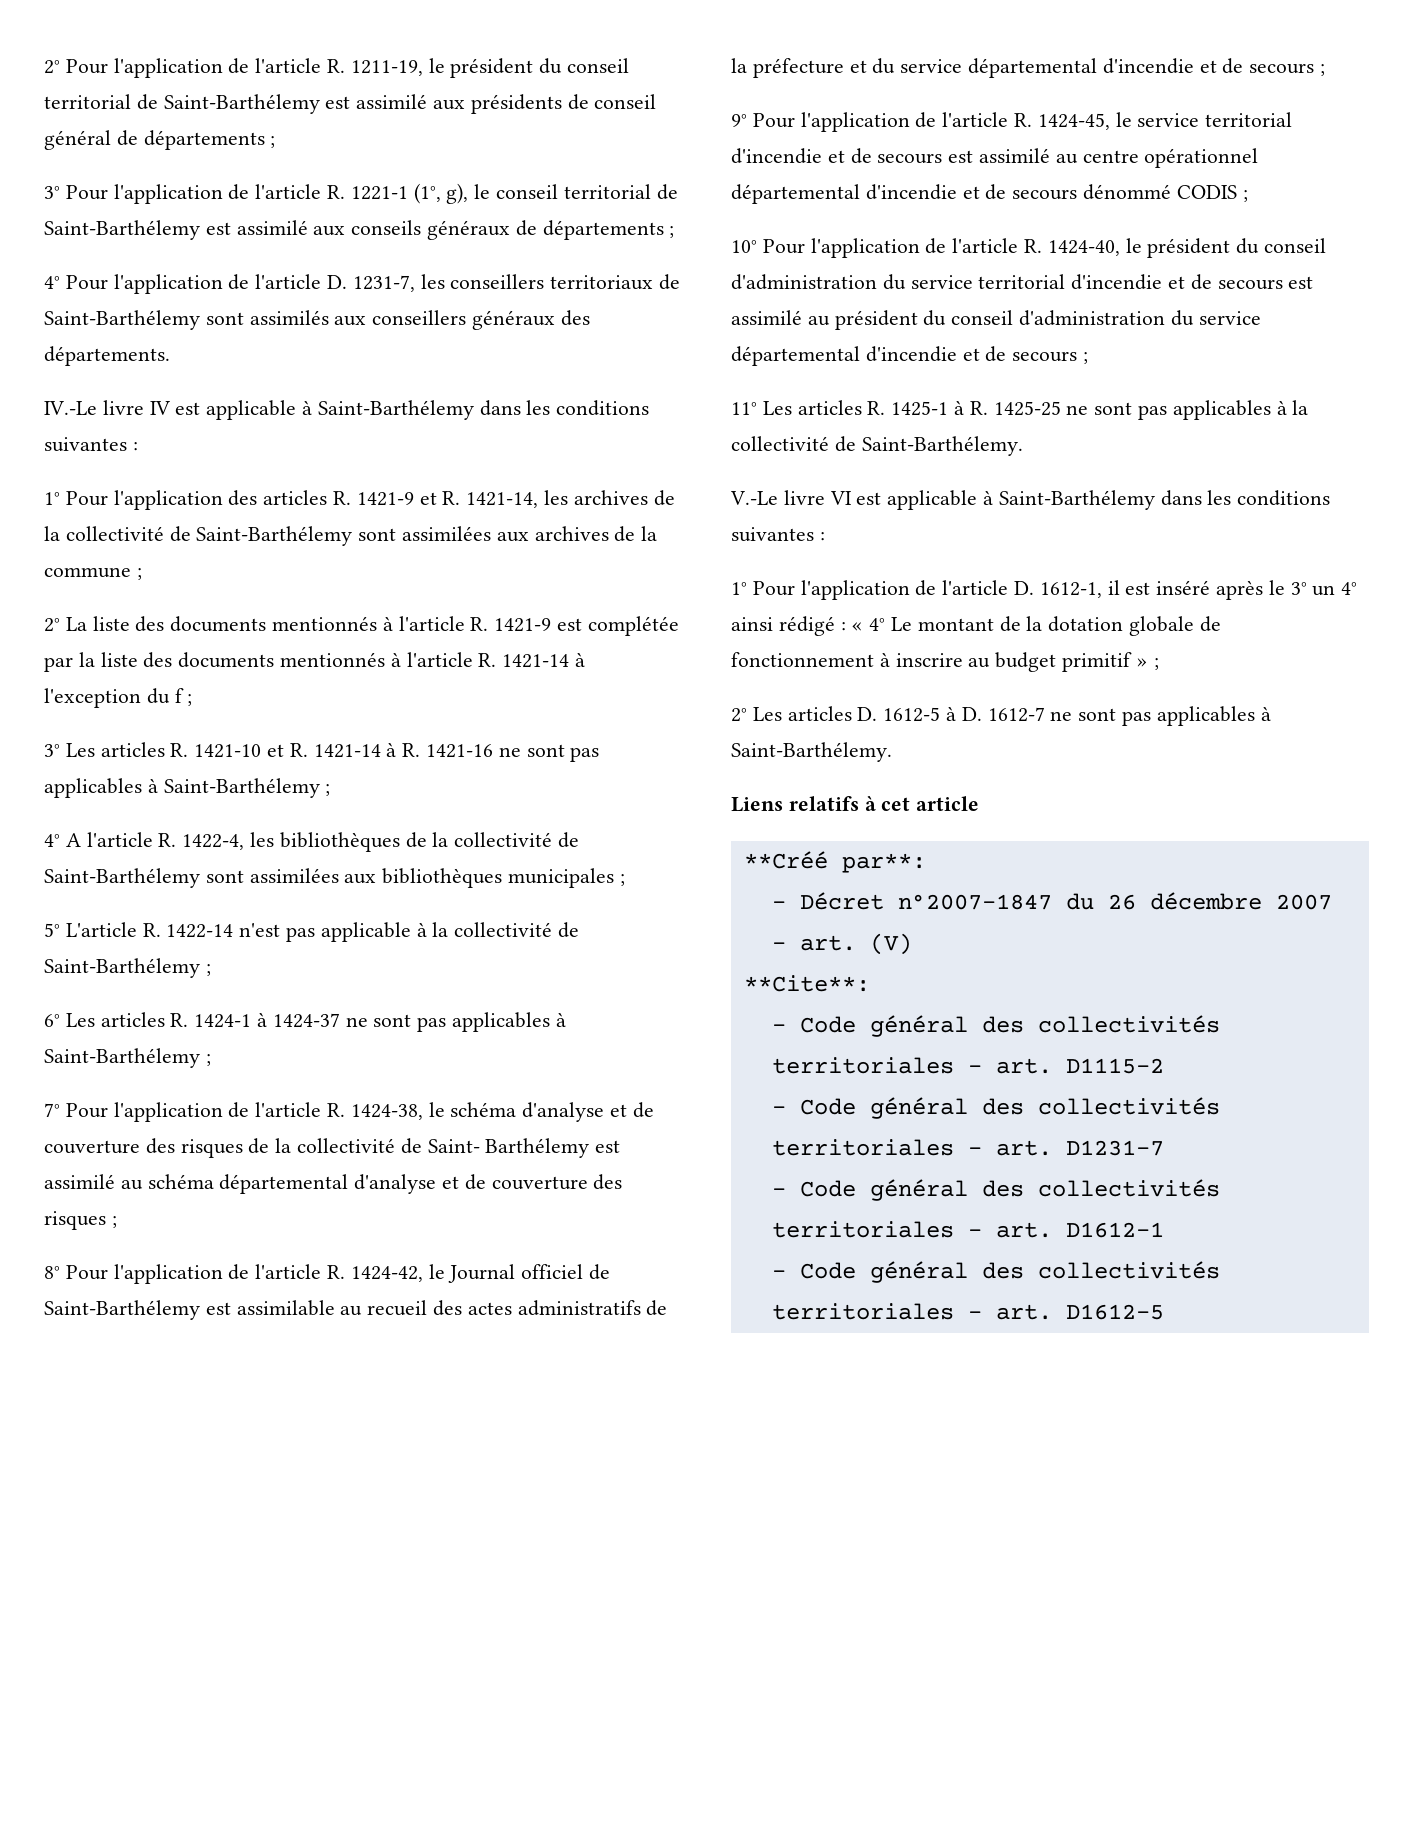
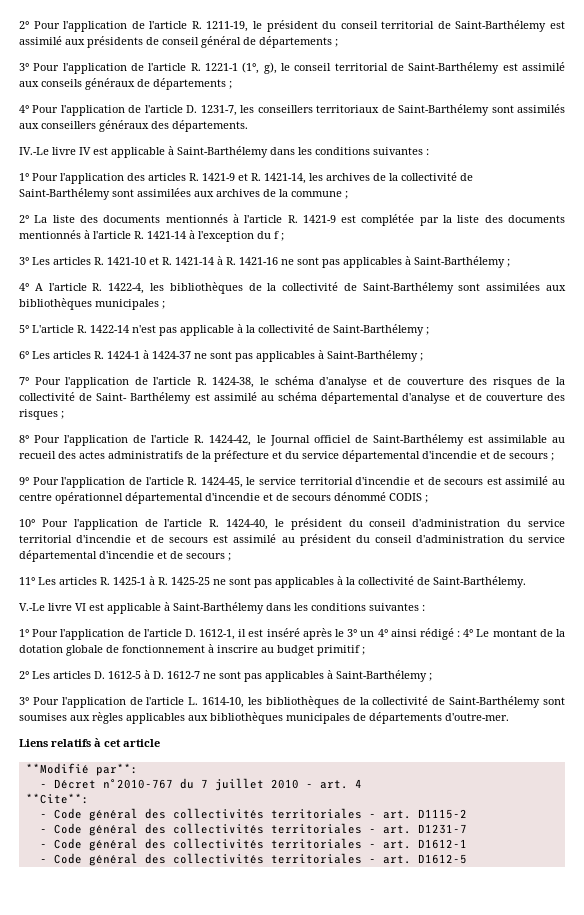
[851,622,864,631] « -> (461, 634) none
[1135,658,1148,667] » -> (360, 650) none
[731,742,892,762] Saint-Barthélemy. -> [336,670,432,682] [19,696,565,708] [19,712,509,724] Saint-Barthélemy ; // 3° Pour l'application de l'article L. 1614-10, les bibliothèques de la collectivité de Saint-Barthélemy sont soumises aux règles applicables aux bibliothèques municipales de départements d'outre-mer.
[743,851,828,869] **Créé -> [25,763,89,774] **Modifié
[897,892,1332,910] [771,933,912,955] n°2007-1847 du 26 décembre 2007 - art. (V) -> [102,778,362,791] n°2010-767 du 7 juillet 2010 - art. 4

